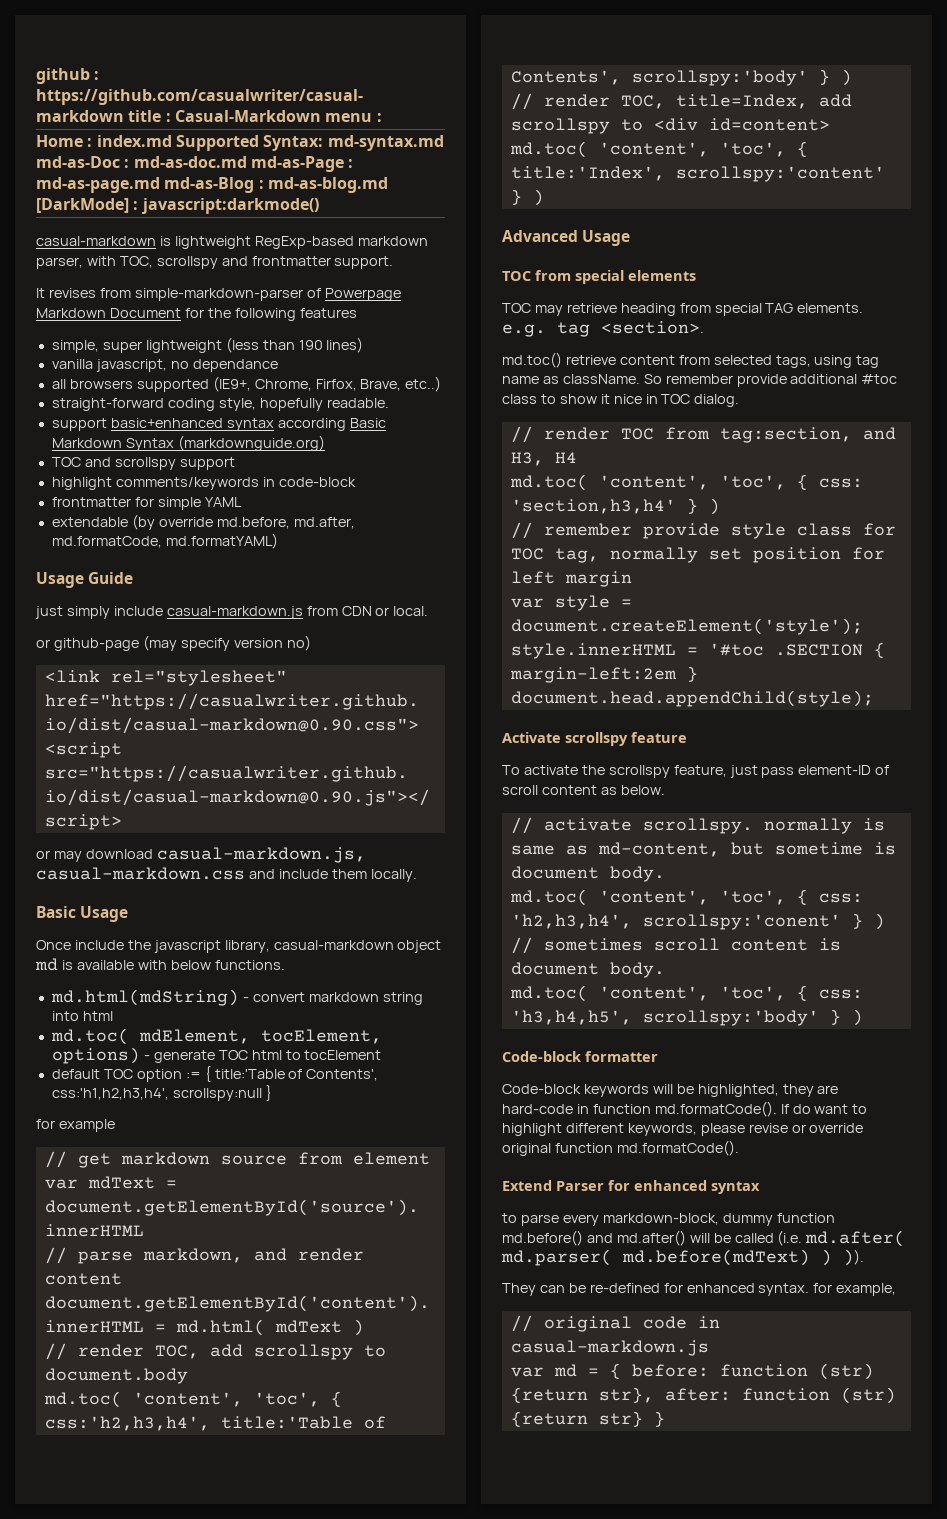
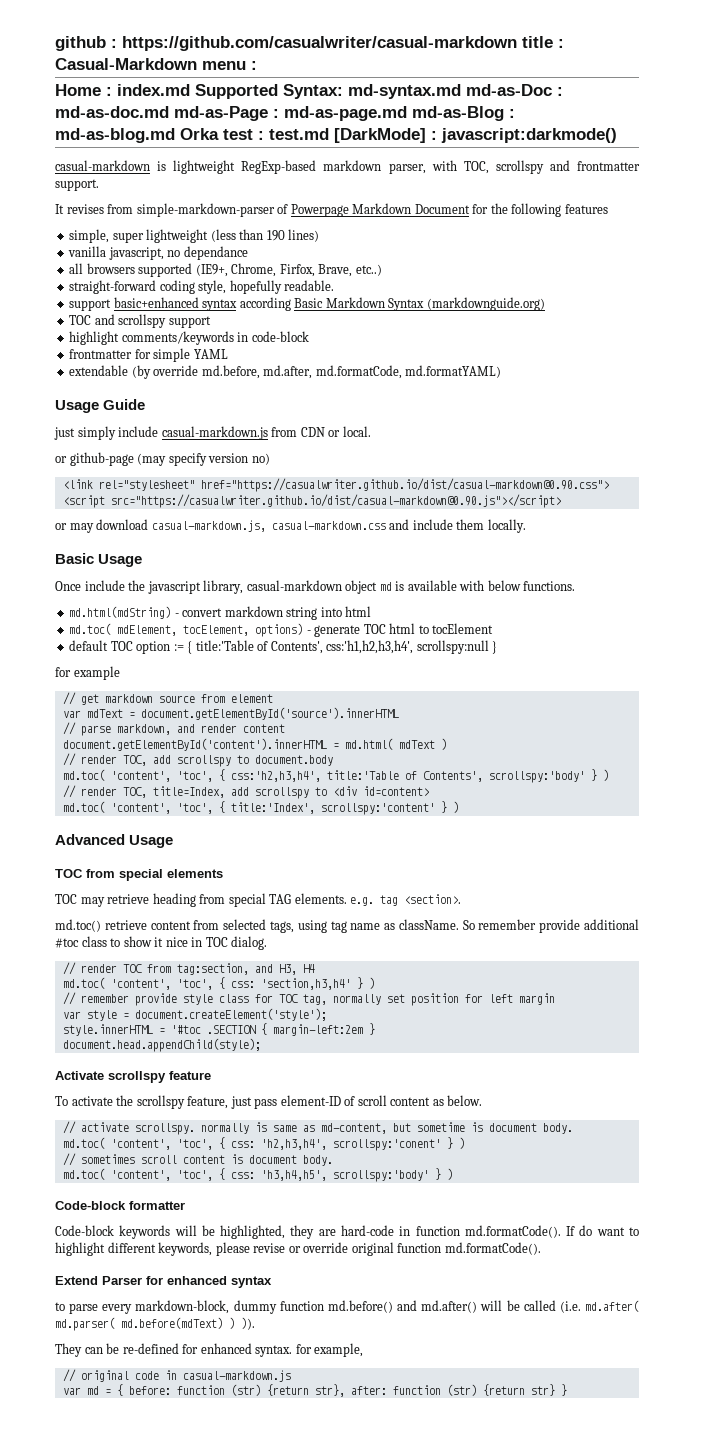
(388, 185) none -> [180,128,329,140] Orka test : test.md

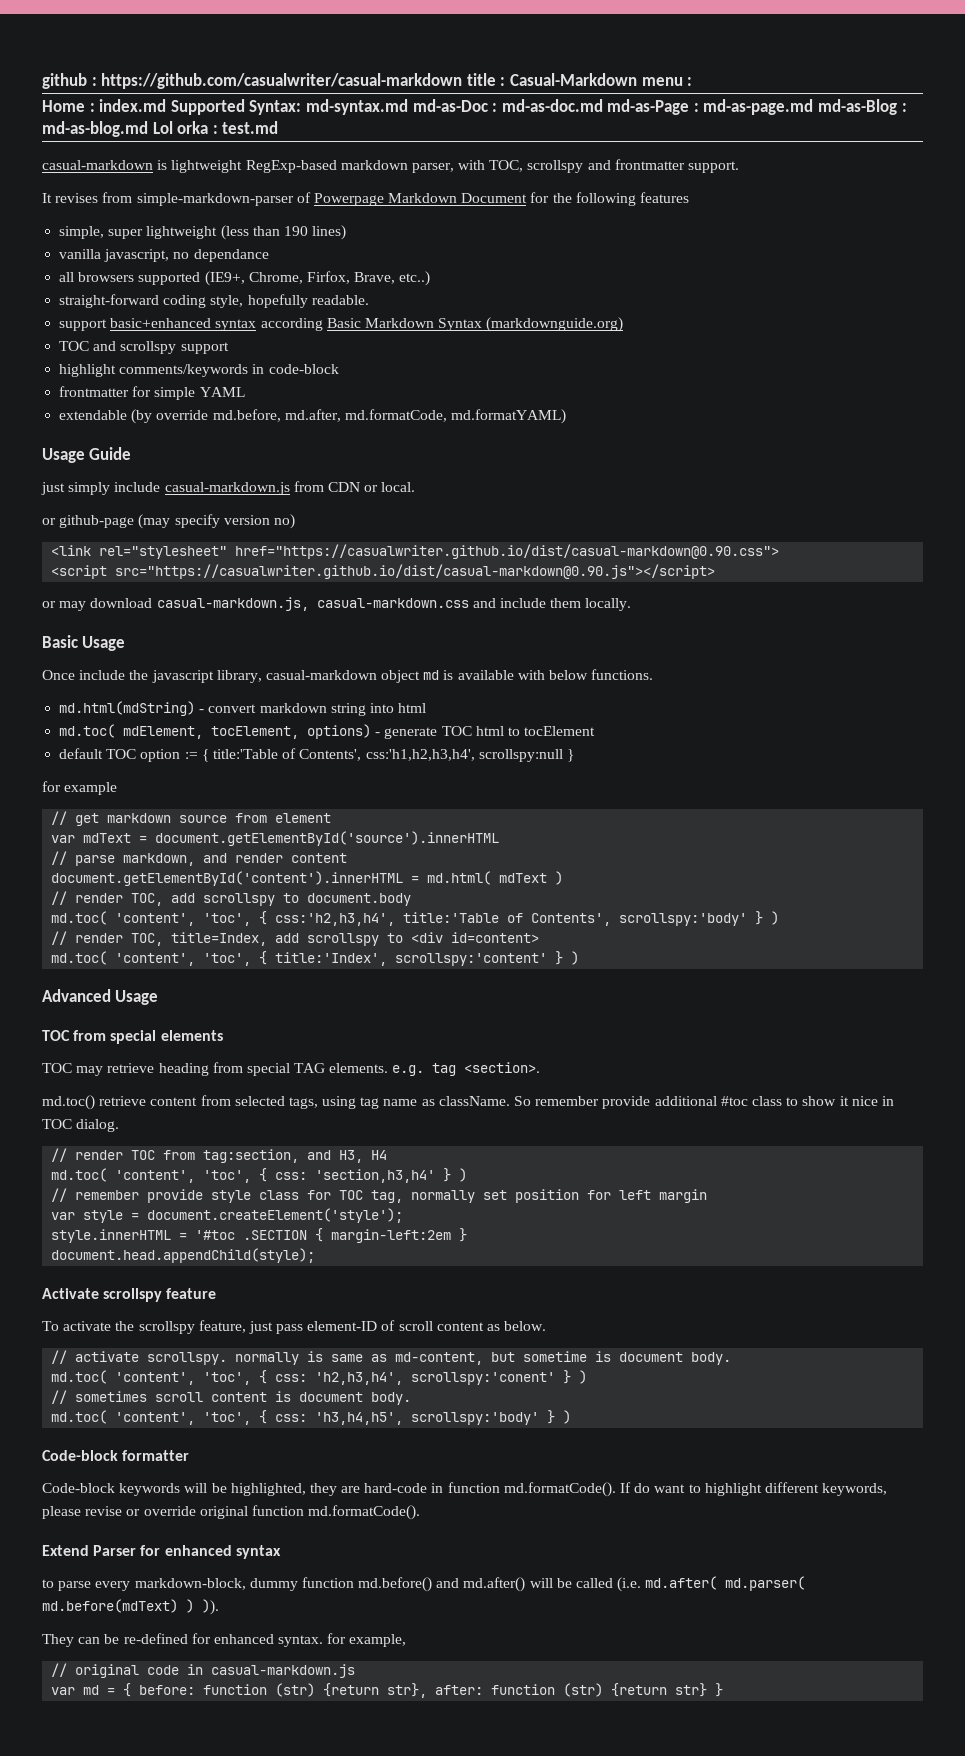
[180,128,253,140] Orka test -> [152,121,209,134] Lol orka
[334,128,617,143] [DarkMode] : javascript:darkmode() -> (279, 127) none

